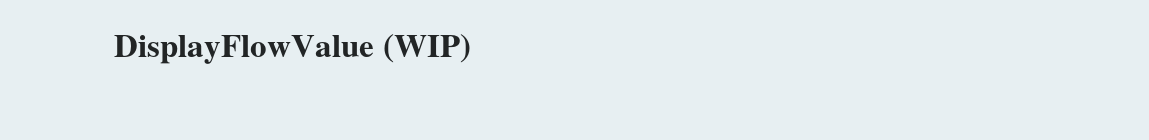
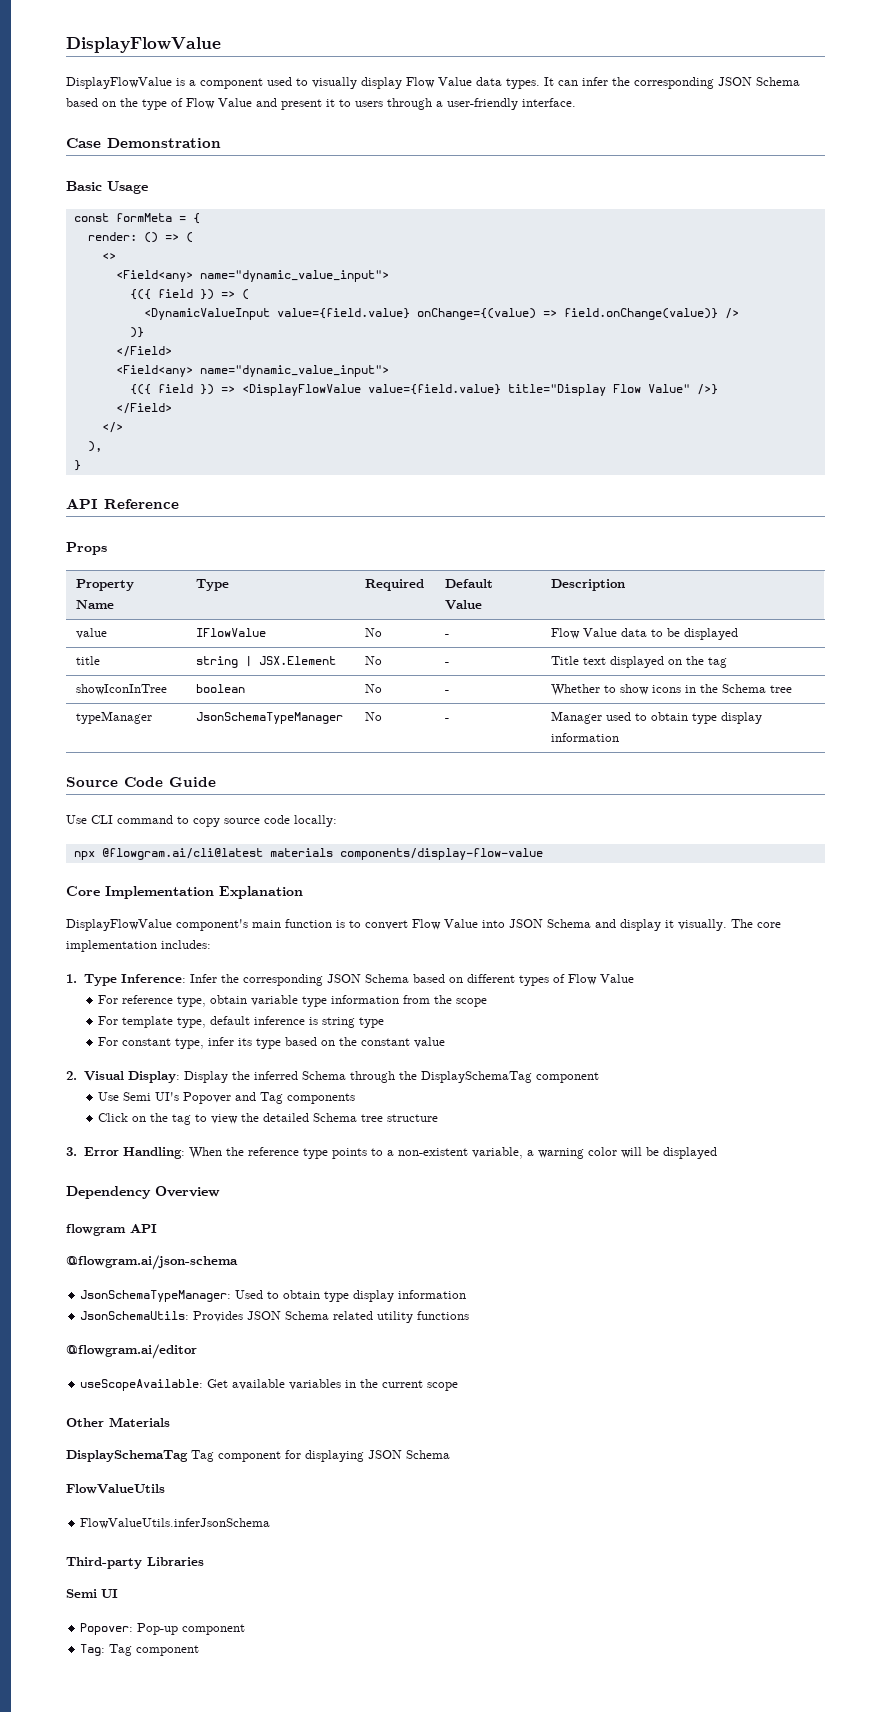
[114,34,471,64] DisplayFlowValue (WIP) -> [66,37,221,53] [66,77,800,89] [66,98,576,110] [66,138,221,148] [66,181,148,194] [73,213,200,224] [87,232,193,243] [101,253,116,260] [115,270,389,282] [129,289,249,300] [143,308,739,320] [129,327,144,338] [115,346,172,357] [115,365,389,377] [129,384,718,396] [115,403,172,414] [101,422,123,433] [87,441,102,452] [73,460,81,471] [66,498,179,509] [66,542,107,555] [76,579,135,591] [76,600,115,609] [196,579,230,591] [365,579,425,591] [445,579,494,588] [445,600,483,610] [551,579,626,591] [76,628,108,639] [196,628,267,637] [365,628,383,637] [445,634,450,637] [551,628,739,640] [76,656,101,665] [196,656,337,668] [365,656,383,665] [445,662,450,665] [551,656,728,668] [76,684,168,695] [196,684,246,693] [365,684,383,693] [445,690,450,693] [551,684,793,696] [76,711,153,724] [196,712,344,724] [365,712,383,721] [445,718,450,721] [551,711,763,724] [551,733,620,742] [66,777,216,787] [66,815,337,827] [73,848,543,860] [66,886,303,899] [66,919,781,931] [66,940,211,952] [66,974,635,986] [98,995,488,1007] [98,1016,385,1028] [98,1037,446,1049] [66,1071,600,1083] [98,1092,356,1104] [98,1113,439,1125] [66,1147,718,1159] [66,1186,220,1199] [66,1224,157,1236] [66,1255,238,1270] [80,1290,467,1302] [80,1311,470,1323] [66,1344,197,1359] [80,1379,459,1391] [66,1417,170,1427] [66,1450,450,1462] [66,1484,165,1494] [80,1518,271,1529] [66,1557,204,1569] [66,1589,118,1598] [80,1623,246,1635] [80,1644,200,1656] DisplayFlowValue // DisplayFlowValue is a component used to visually display Flow Value data types. It can infer the corresponding JSON Schema based on the type of Flow Value and present it to users through a user-friendly interface. // Case Demonstration // Basic Usage // const formMeta = { // render: () => ( // <> // <Field<any> name="dynamic_value_input"> // {({ field }) => ( // <DynamicValueInput value={field.value} onChange={(value) => field.onChange(value)} /> // )} // </Field> // <Field<any> name="dynamic_value_input"> // {({ field }) => <DisplayFlowValue value={field.value} title="Display Flow Value" />} // </Field> // </> // ), // } // API Reference // Props // Property Name | Type | Required | Default Value | Description // value | IFlowValue | No | - | Flow Value data to be displayed // title | string | JSX.Element | No | - | Title text displayed on the tag // showIconInTree | boolean | No | - | Whether to show icons in the Schema tree // typeManager | JsonSchemaTypeManager | No | - | Manager used to obtain type display information // Source Code Guide // Use CLI command to copy source code locally: // npx @flowgram.ai/cli@latest materials components/display-flow-value // Core Implementation Explanation // DisplayFlowValue component's main function is to convert Flow Value into JSON Schema and display it visually. The core implementation includes: // 1. Type Inference: Infer the corresponding JSON Schema based on different types of Flow Value // For reference type, obtain variable type information from the scope // For template type, default inference is string type // For constant type, infer its type based on the constant value // 2. Visual Display: Display the inferred Schema through the DisplaySchemaTag component // Use Semi UI's Popover and Tag components // Click on the tag to view the detailed Schema tree structure // 3. Error Handling: When the reference type points to a non-existent variable, a warning color will be displayed // Dependency Overview // flowgram API // @flowgram.ai/json-schema // JsonSchemaTypeManager: Used to obtain type display information // JsonSchemaUtils: Provides JSON Schema related utility functions // @flowgram.ai/editor // useScopeAvailable: Get available variables in the current scope // Other Materials // DisplaySchemaTag Tag component for displaying JSON Schema // FlowValueUtils // FlowValueUtils.inferJsonSchema // Third-party Libraries // Semi UI // Popover: Pop-up component // Tag: Tag component

